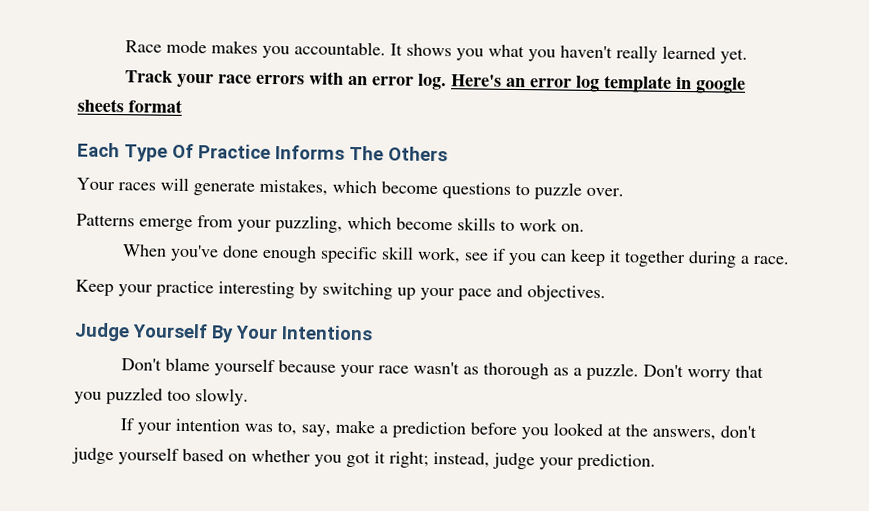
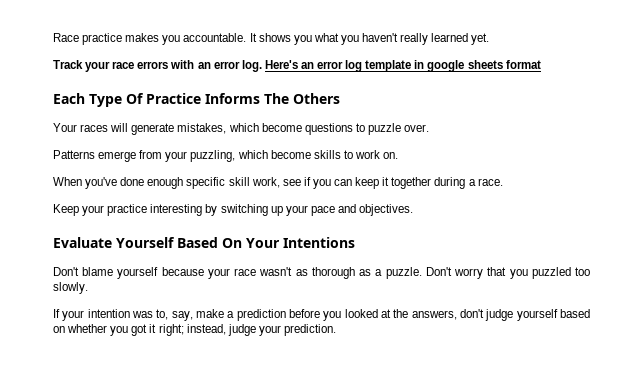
[165,40,207,54] mode -> [82,33,123,45] practice
[74,322,234,343] Judge Yourself By -> [53,237,242,248] Evaluate Yourself Based On

